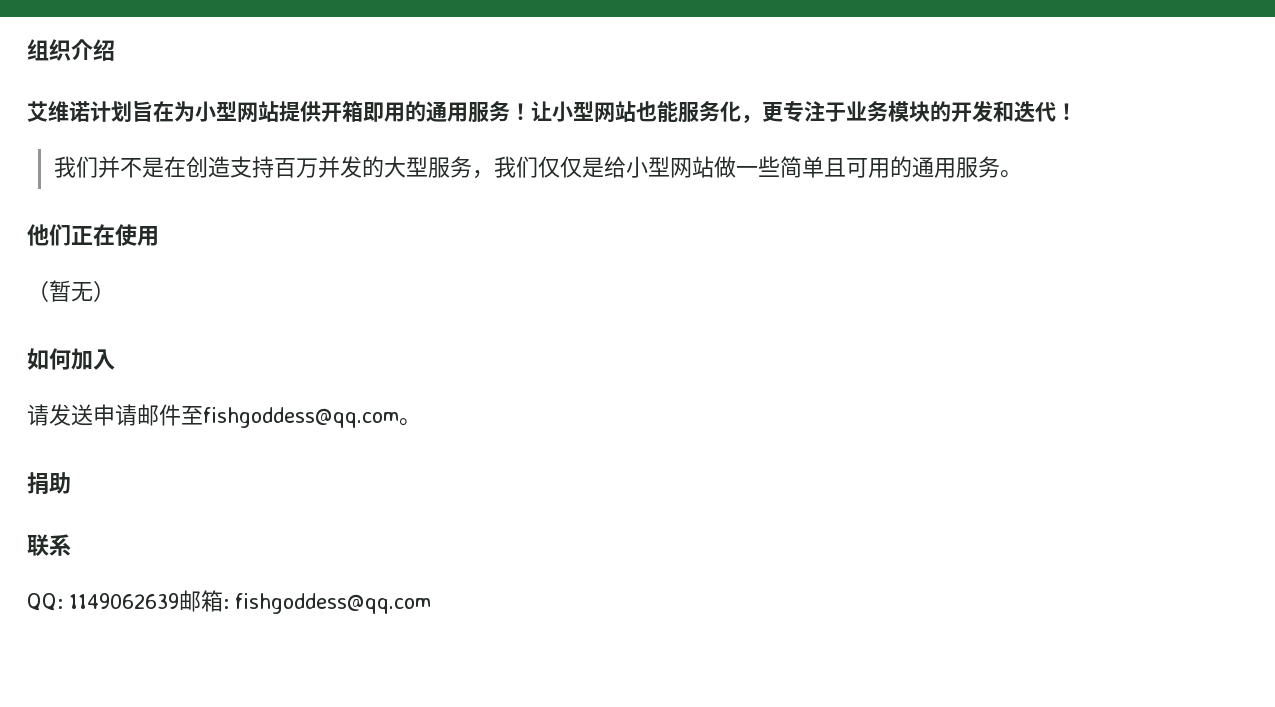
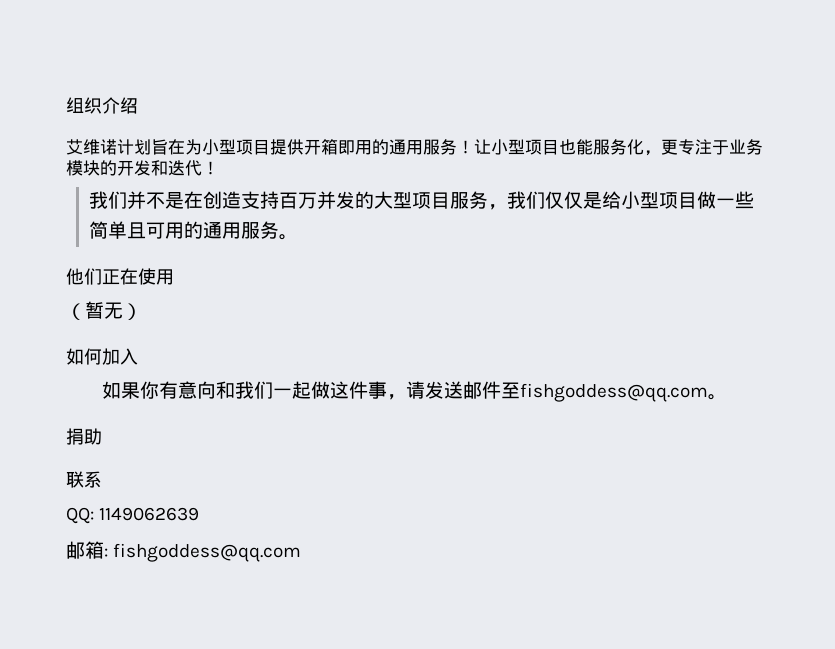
[237,101,279,123] 网站 -> [236,139,270,155] 项目
[594,101,636,123] 网站 -> [525,139,559,155] 项目
(428, 166) none -> [412,192,451,209] 项目
[669,156,714,178] 网站 -> [659,192,698,209] 项目
[27,404,137,426] 请发送申请 -> [101,381,463,400] 如果你有意向和我们一起做这件事，请发送
(179, 601) none -> (200, 514) //

